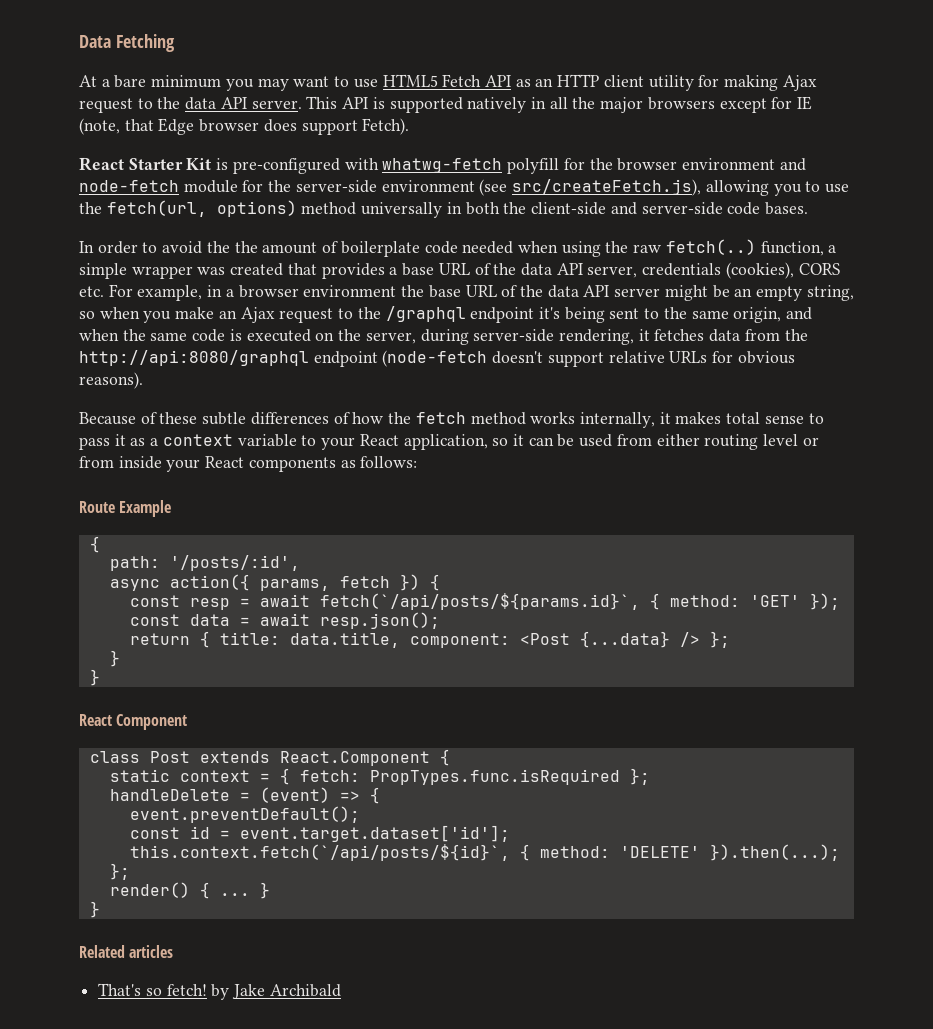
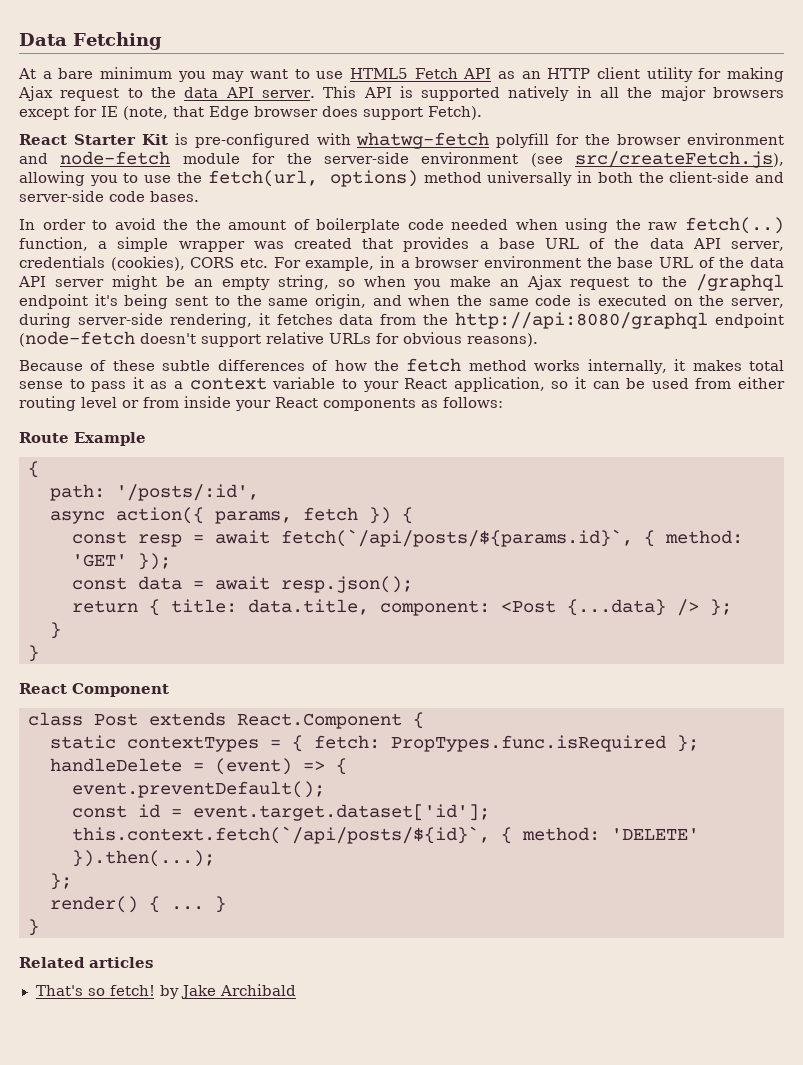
[179,770,250,782] context -> [127,736,259,752] contextTypes

